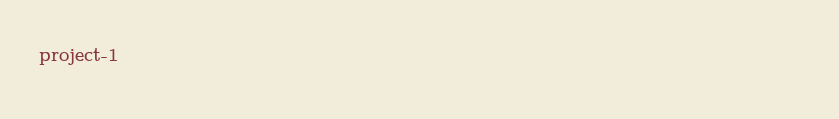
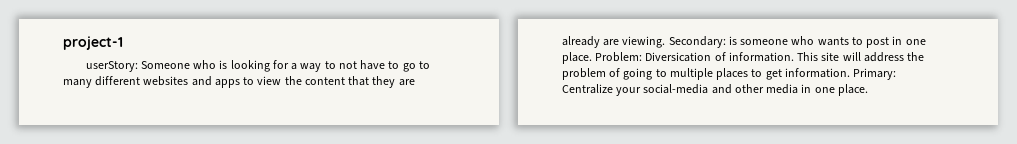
(118, 56) none -> [85,60,430,72] [63,76,415,88] [562,36,926,48] [562,52,925,64] [562,68,897,80] [562,84,868,96] // userStory: Someone who is looking for a way to not have to go to many different websites and apps to view the content that they are already are viewing. Secondary: is someone who wants to post in one place. Problem: Diversication of information. This site will address the problem of going to multiple places to get information. Primary: Centralize your social-media and other media in one place.

